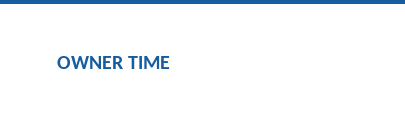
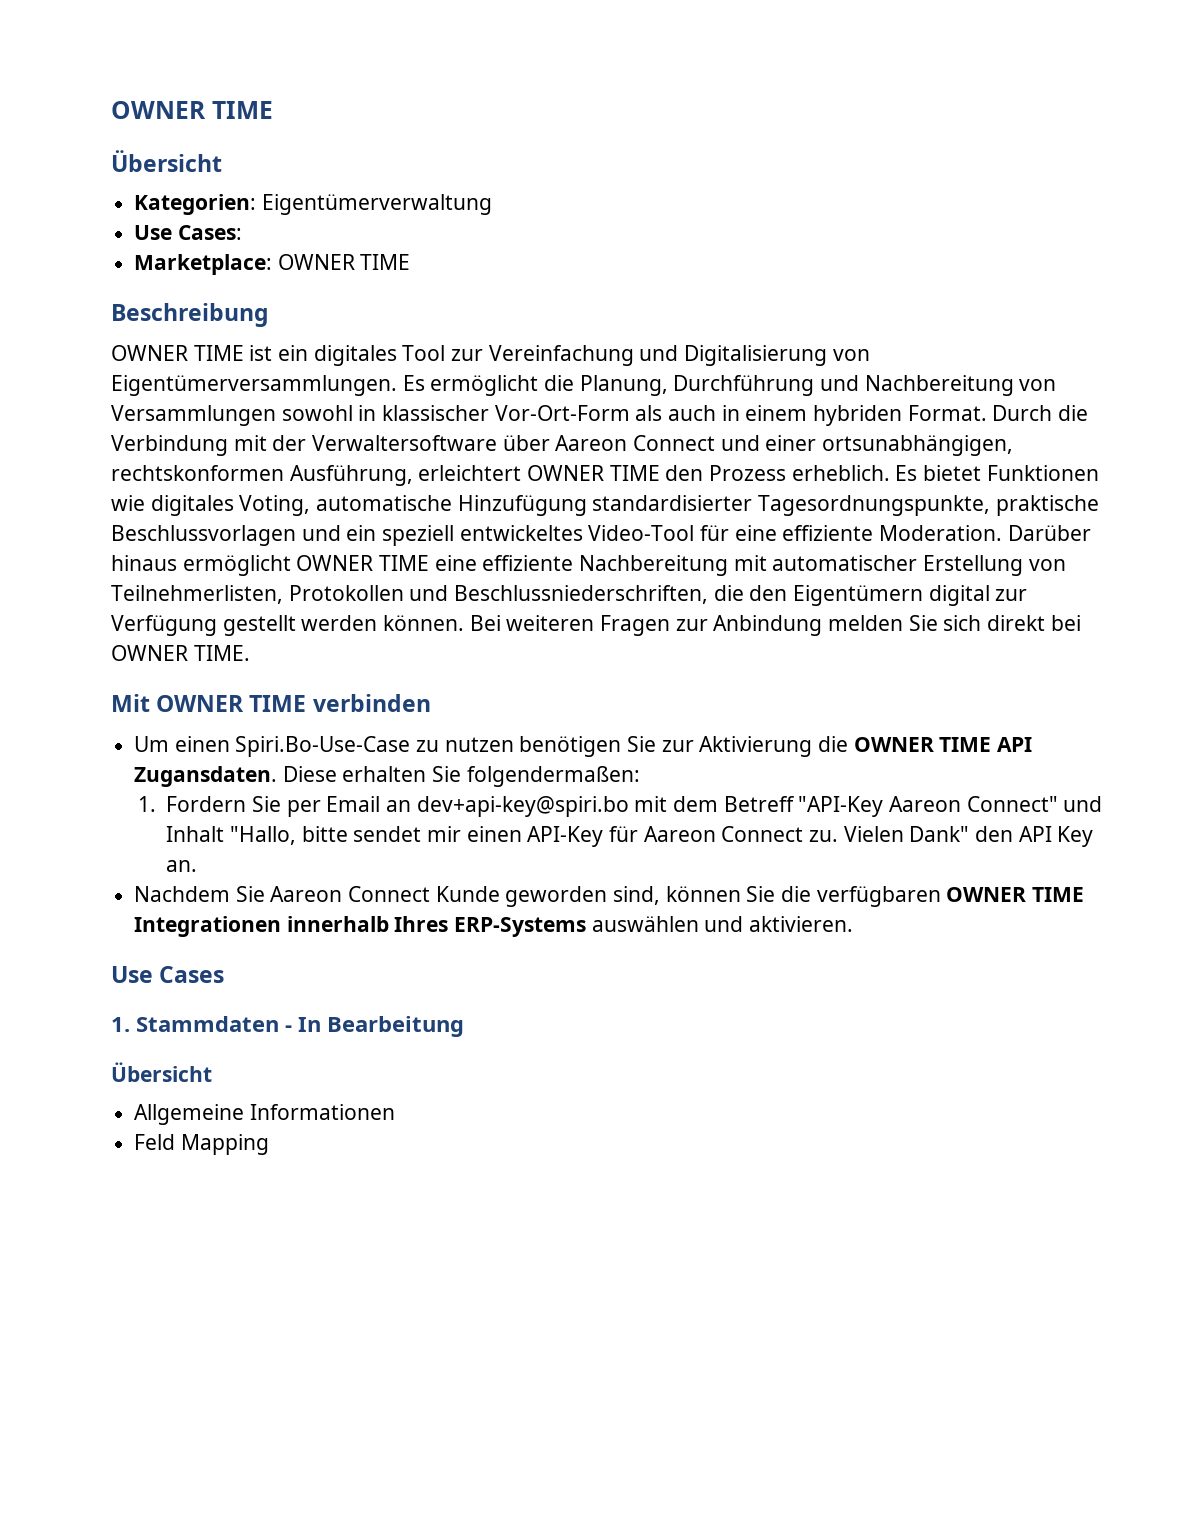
[57,56,171,69] OWNER TIME -> [111,101,273,119] [111,150,222,172] [134,194,492,215] [134,225,242,240] [134,254,411,275] [111,303,269,327] [111,345,870,366] [111,375,1057,396] [111,405,1089,426] [111,435,1014,456] [111,465,1099,486] [111,495,1099,516] [111,525,1091,546] [111,555,1066,576] [111,585,1028,606] [111,615,1081,636] [111,645,250,661] [111,694,431,712] [134,736,1033,757] [134,766,640,787] [137,796,1103,817] [166,826,1094,847] [166,860,198,872] [134,886,1085,907] [134,916,854,937] [111,966,225,983] [111,1016,464,1037] [111,1062,212,1082] [134,1104,395,1125] [134,1134,269,1155] OWNER TIME // Übersicht // Kategorien: Eigentümerverwaltung // Use Cases: // Marketplace: OWNER TIME // Beschreibung // OWNER TIME ist ein digitales Tool zur Vereinfachung und Digitalisierung von Eigentümerversammlungen. Es ermöglicht die Planung, Durchführung und Nachbereitung von Versammlungen sowohl in klassischer Vor-Ort-Form als auch in einem hybriden Format. Durch die Verbindung mit der Verwaltersoftware über Aareon Connect und einer ortsunabhängigen, rechtskonformen Ausführung, erleichtert OWNER TIME den Prozess erheblich. Es bietet Funktionen wie digitales Voting, automatische Hinzufügung standardisierter Tagesordnungspunkte, praktische Beschlussvorlagen und ein speziell entwickeltes Video-Tool für eine effiziente Moderation. Darüber hinaus ermöglicht OWNER TIME eine effiziente Nachbereitung mit automatischer Erstellung von Teilnehmerlisten, Protokollen und Beschlussniederschriften, die den Eigentümern digital zur Verfügung gestellt werden können. Bei weiteren Fragen zur Anbindung melden Sie sich direkt bei OWNER TIME. // Mit OWNER TIME verbinden // Um einen Spiri.Bo-Use-Case zu nutzen benötigen Sie zur Aktivierung die OWNER TIME API Zugansdaten. Diese erhalten Sie folgendermaßen: // 1. Fordern Sie per Email an dev+api-key@spiri.bo mit dem Betreff "API-Key Aareon Connect" und Inhalt "Hallo, bitte sendet mir einen API-Key für Aareon Connect zu. Vielen Dank" den API Key an. // Nachdem Sie Aareon Connect Kunde geworden sind, können Sie die verfügbaren OWNER TIME Integrationen innerhalb Ihres ERP-Systems auswählen und aktivieren. // Use Cases // 1. Stammdaten - In Bearbeitung // Übersicht // Allgemeine Informationen // Feld Mapping

